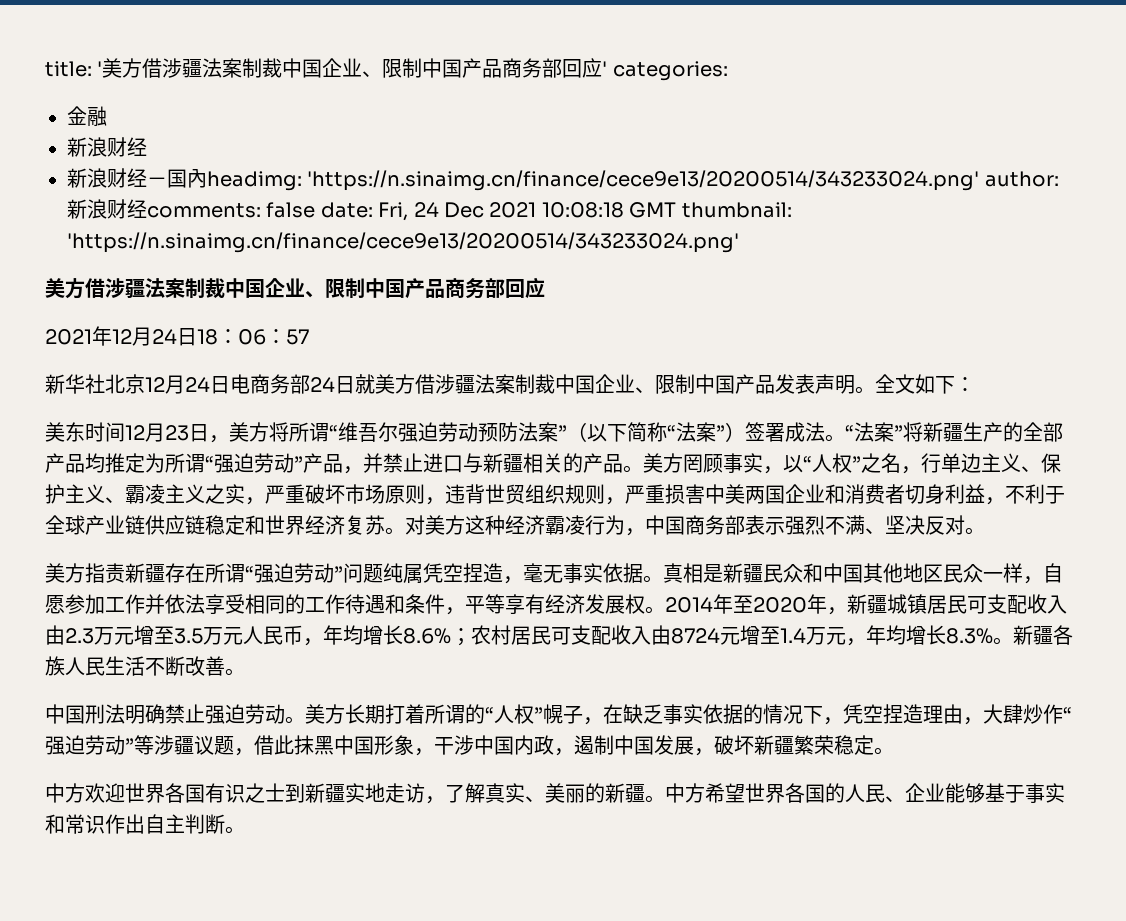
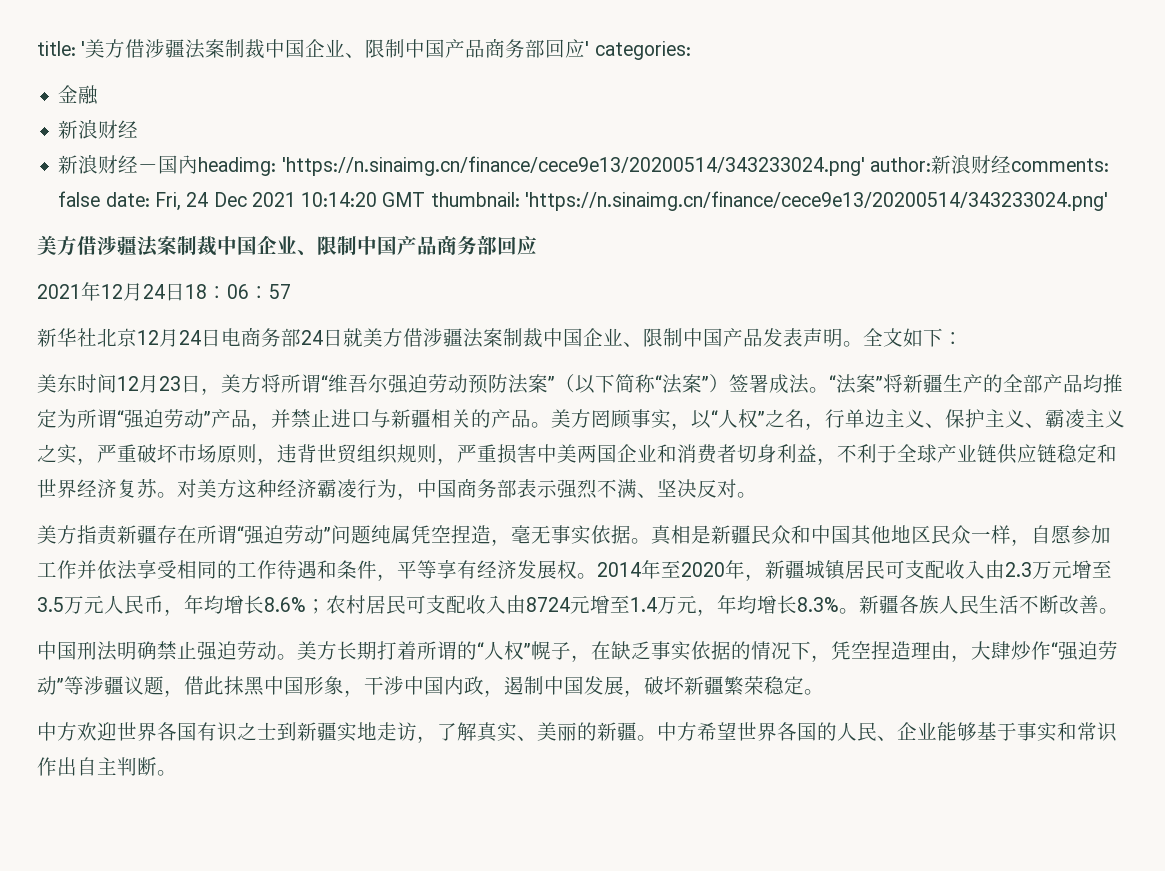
[541,202,624,218] 10:08:18 -> [301,192,378,207] 10:14:20

